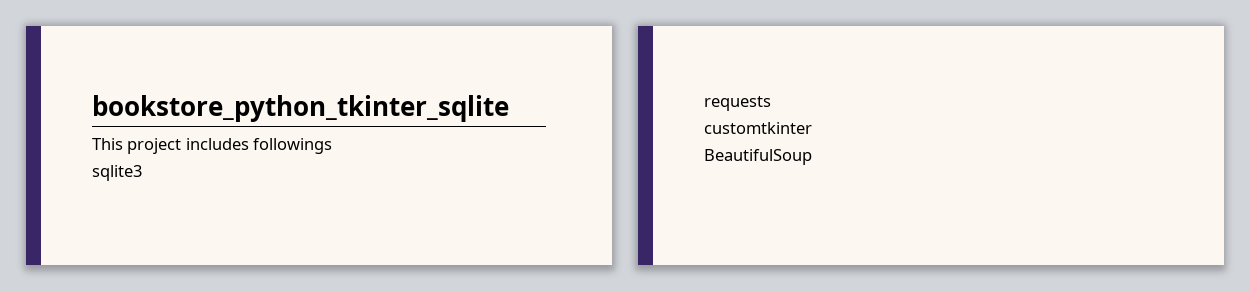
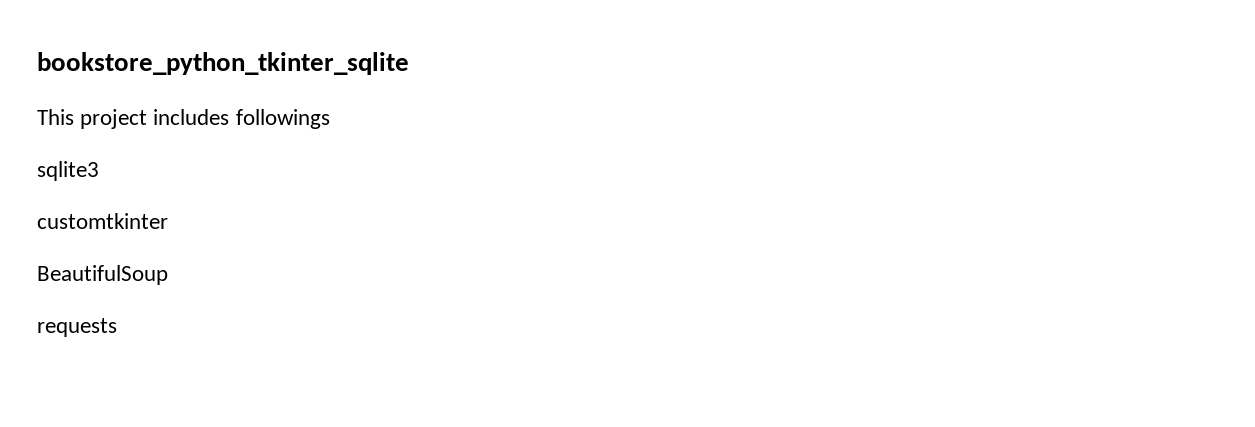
[704,96,771,111] // requests -> (99, 171) none
(812, 157) none -> [37,318,117,337] // requests

